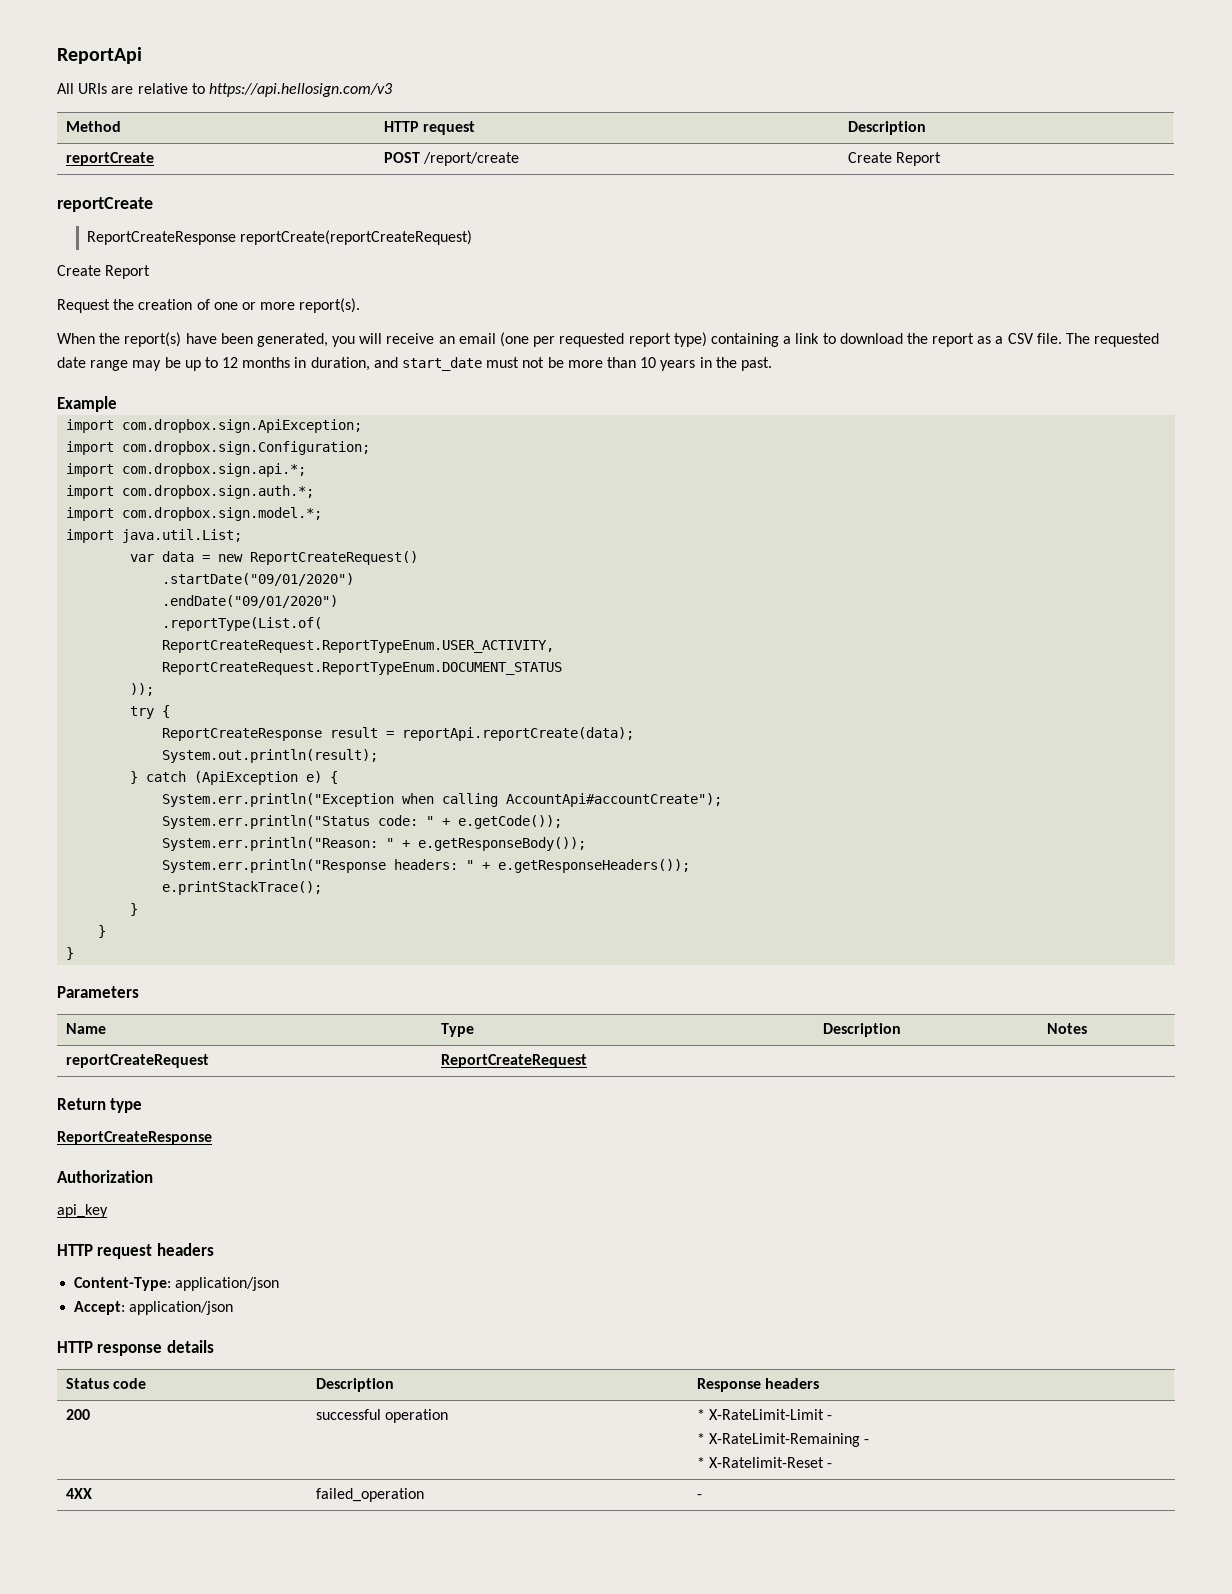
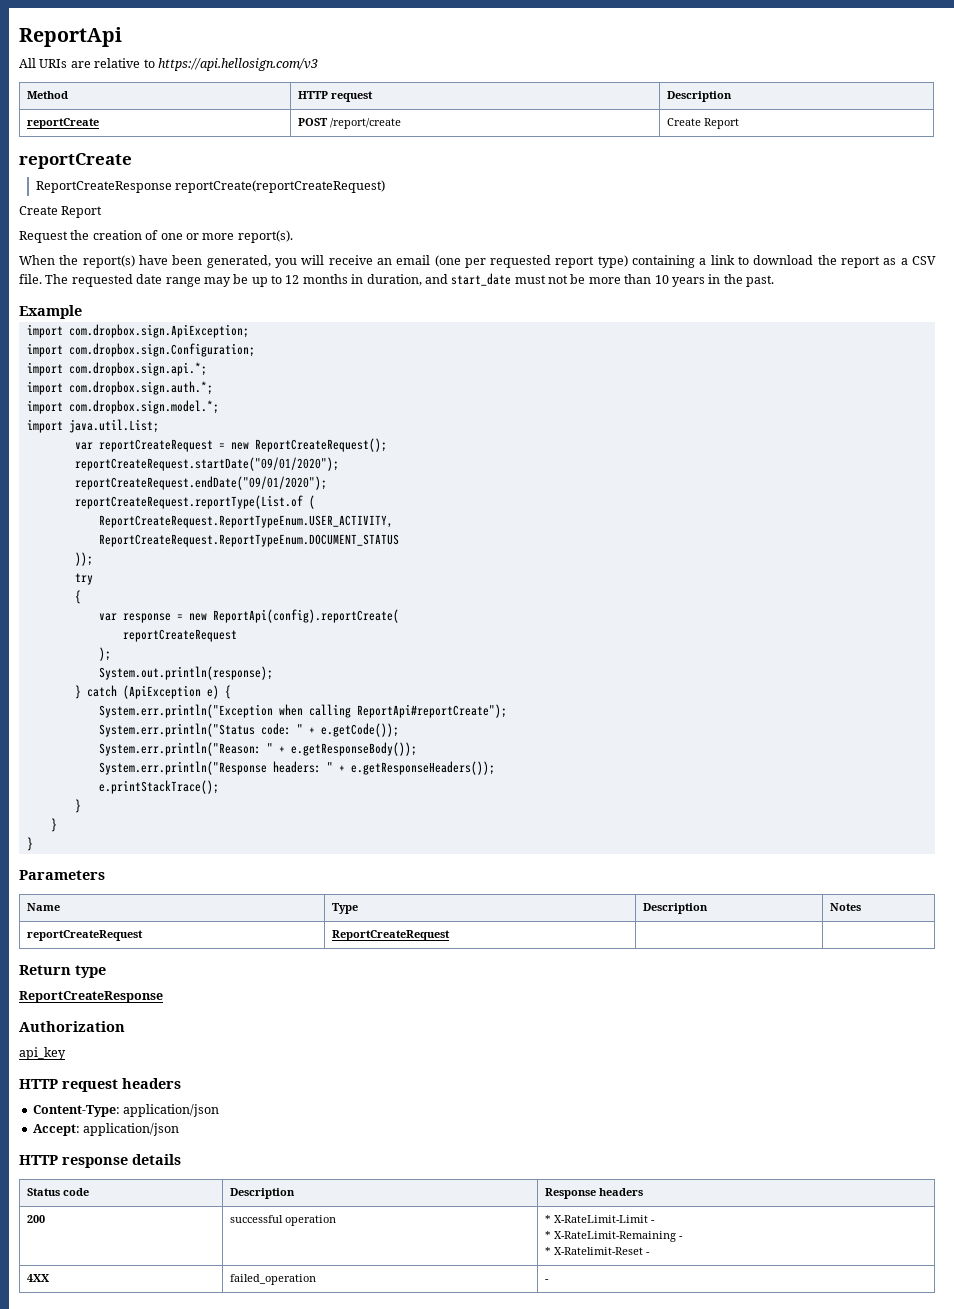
[162,551,419,565] [162,573,355,586] [162,595,339,608] [162,617,323,631] data = new ReportCreateRequest() // .startDate("09/01/2020") // .endDate("09/01/2020") // .reportType(List.of( -> [98,438,387,452] [74,457,339,471] [74,476,327,490] [74,495,315,509] reportCreateRequest = new ReportCreateRequest(); // reportCreateRequest.startDate("09/01/2020"); // reportCreateRequest.endDate("09/01/2020"); // reportCreateRequest.reportType(List.of (
[162,705,171,718] [162,727,635,741] [162,749,379,763] { // ReportCreateResponse result = reportApi.reportCreate(data); // System.out.println(result); -> [74,590,81,604] [98,609,399,623] [122,629,237,642] [98,647,111,661] [98,666,273,680] // { // var response = new ReportApi(config).reportCreate( // reportCreateRequest // ); // System.out.println(response);
[506,793,723,807] AccountApi#accountCreate"); -> [356,704,507,718] ReportApi#reportCreate");

